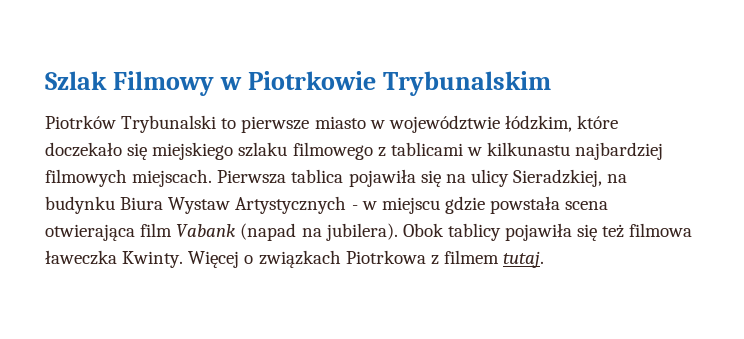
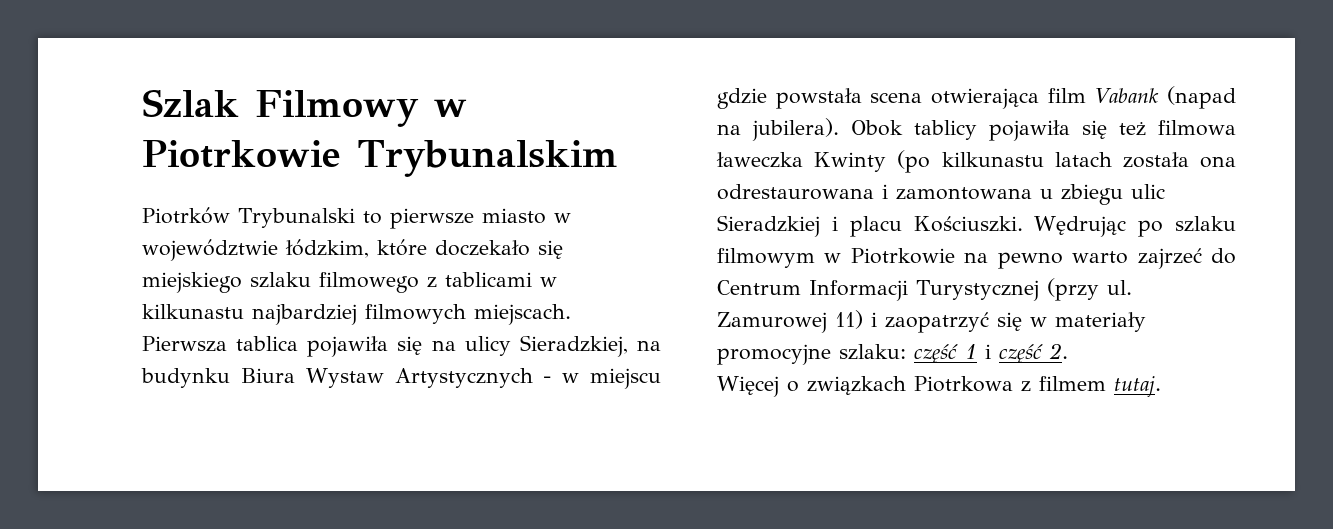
[122,251,184,268] Kwinty. -> [814,150,1236,173] [717,184,1165,205] [717,215,1236,237] [717,248,1236,269] [717,278,1132,301] [717,310,1146,333] [717,343,1068,365] Kwinty (po kilkunastu latach została ona odrestaurowana i zamontowana u zbiegu ulic Sieradzkiej i placu Kościuszki. Wędrując po szlaku filmowym w Piotrkowie na pewno warto zajrzeć do Centrum Informacji Turystycznej (przy ul. Zamurowej 11) i zaopatrzyć się w materiały promocyjne szlaku: część 1 i część 2. //

